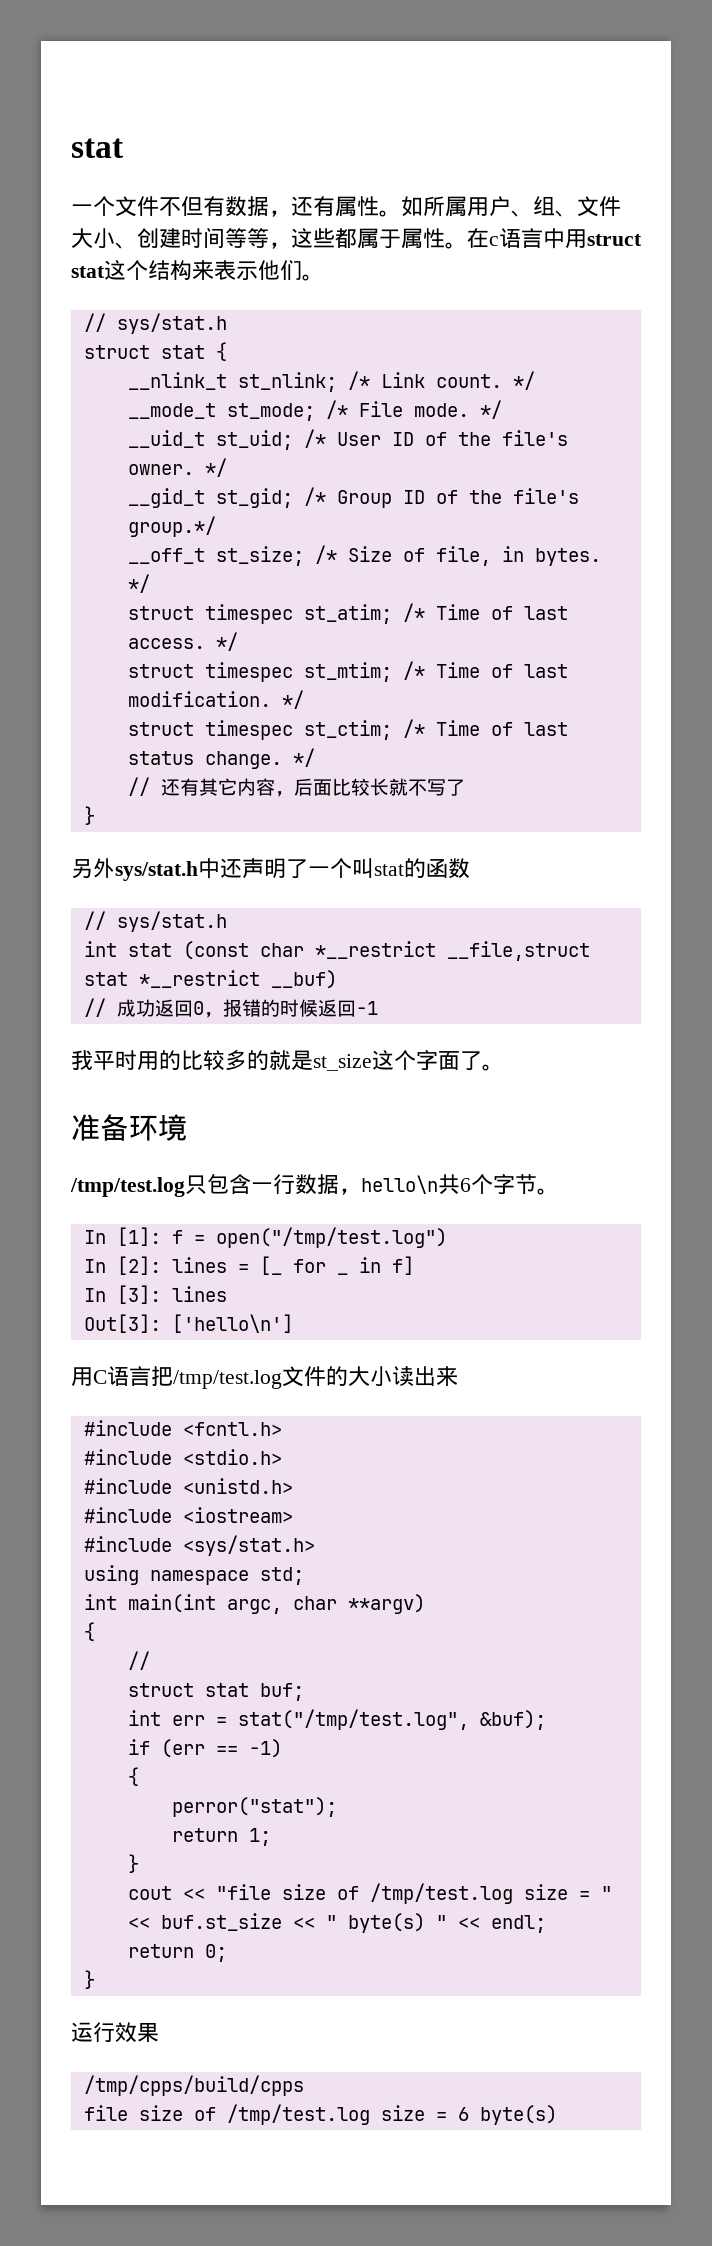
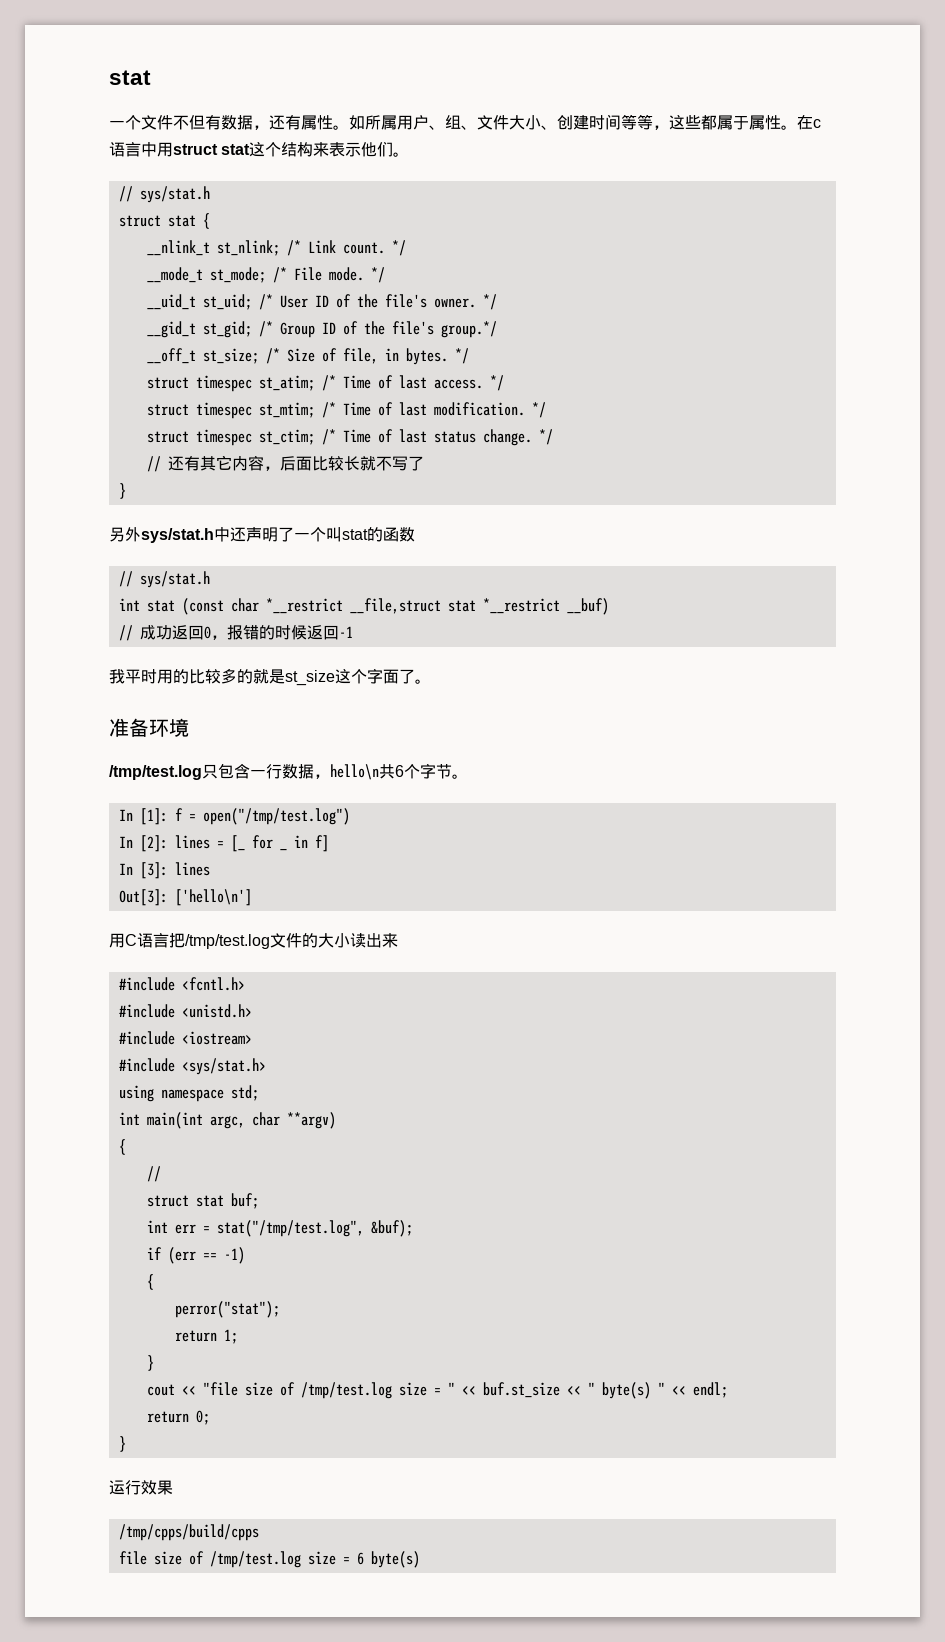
[83,1449,282,1465] // #include <stdio.h> -> (245, 984) none

